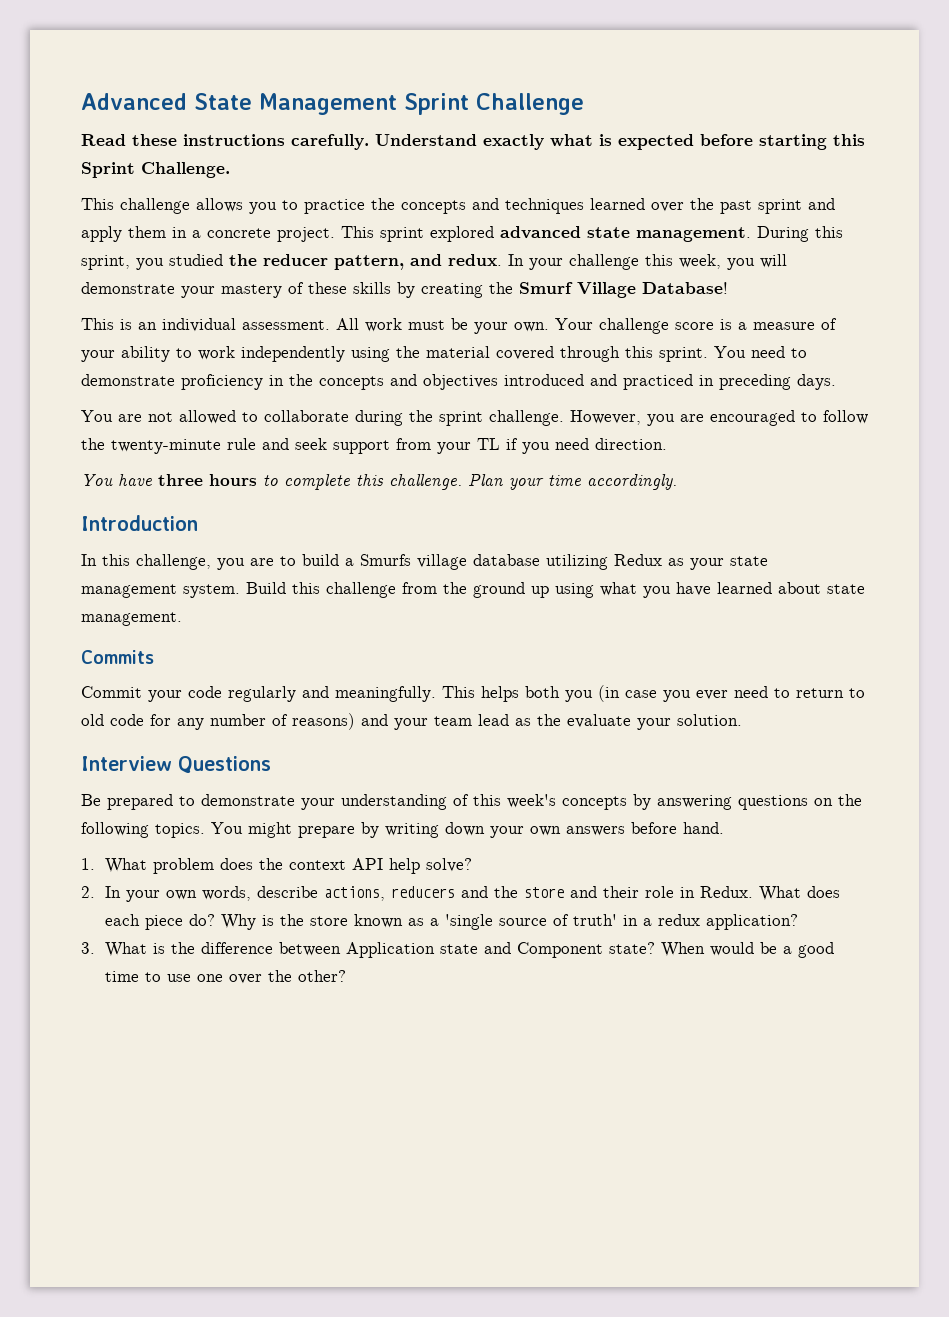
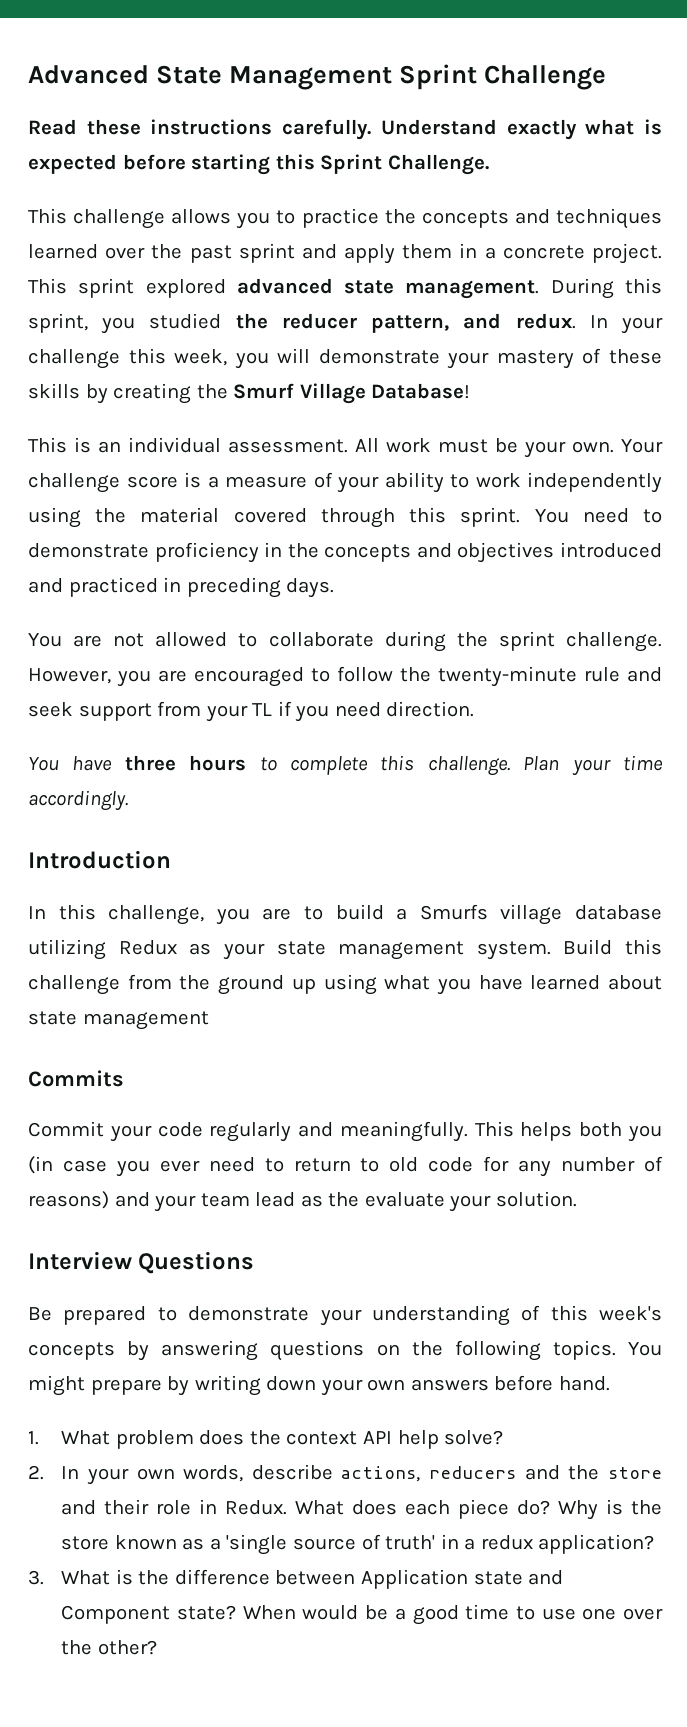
[81,612,182,626] management. -> [82,1011,209,1030] management

